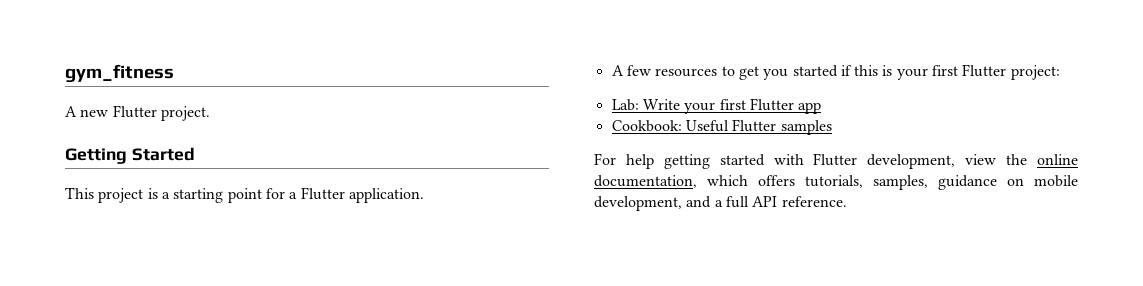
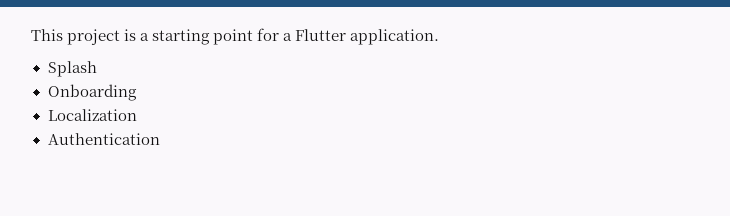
[65,64,174,83] [65,105,210,121] [65,147,195,164] gym_fitness // A new Flutter project. // Getting Started // -> (31, 35) none
[611,64,1060,80] [611,98,822,114] [611,119,832,135] [594,153,1078,169] [594,175,1078,190] [594,196,847,211] A few resources to get you started if this is your first Flutter project: // Lab: Write your first Flutter app // Cookbook: Useful Flutter samples // For help getting started with Flutter development, view the online documentation, which offers tutorials, samples, guidance on mobile development, and a full API reference. -> [47,61,97,77] [47,84,137,101] [47,109,137,121] [47,133,160,145] Splash // Onboarding // Localization // Authentication

